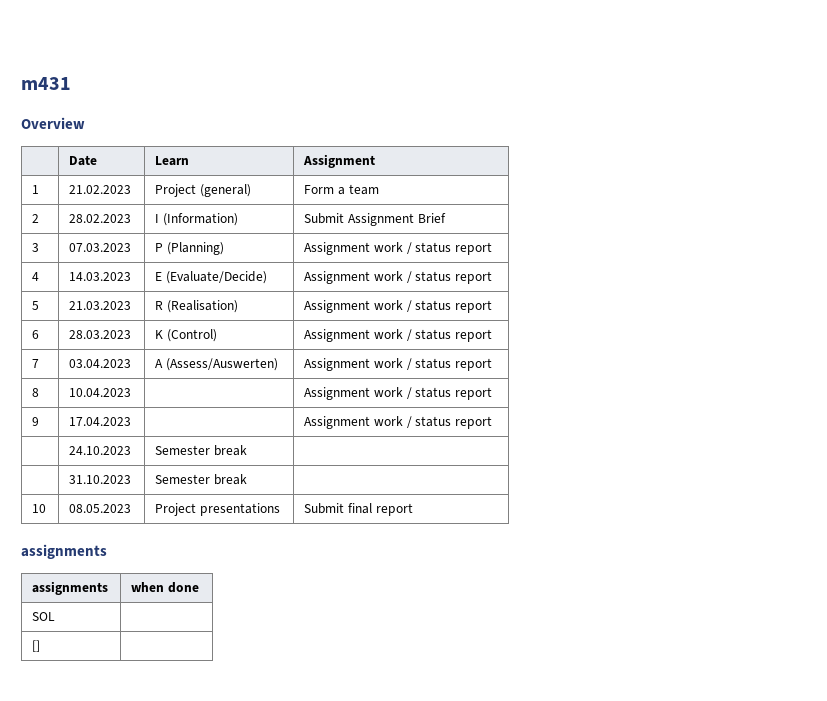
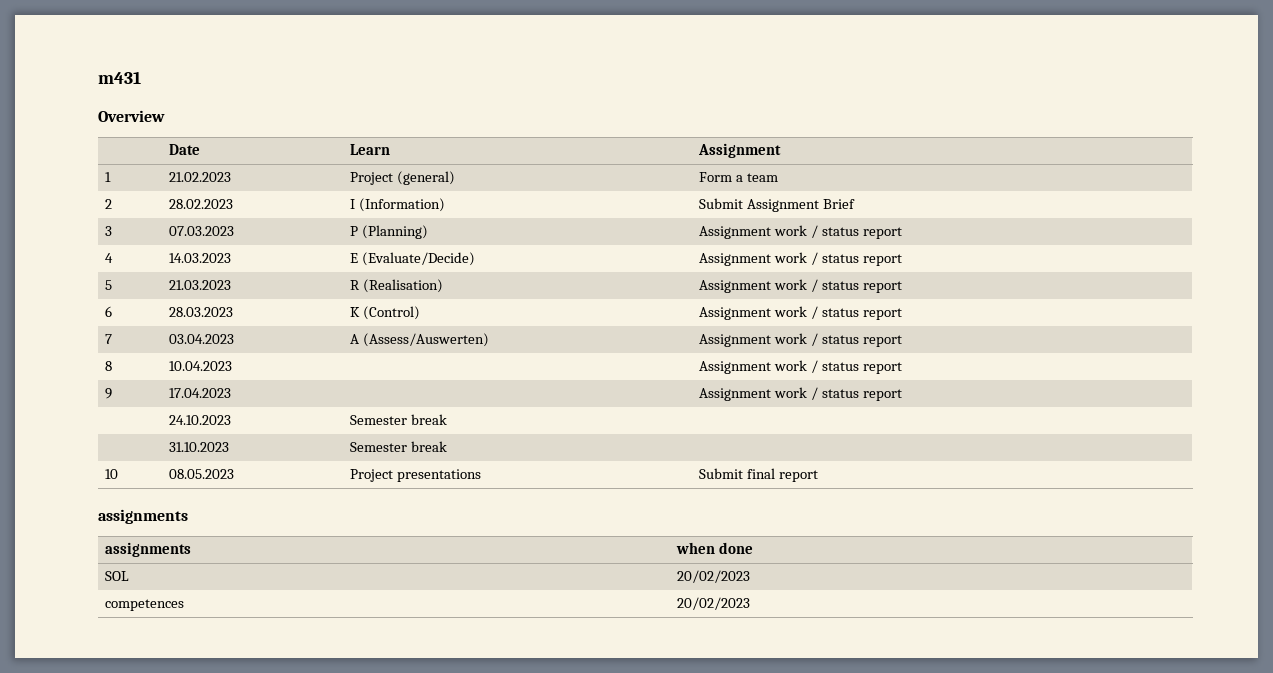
[32,640,41,652] // [] | -> [677,570,751,583] [105,599,185,611] [677,597,751,610] 20/02/2023 // competences | 20/02/2023

